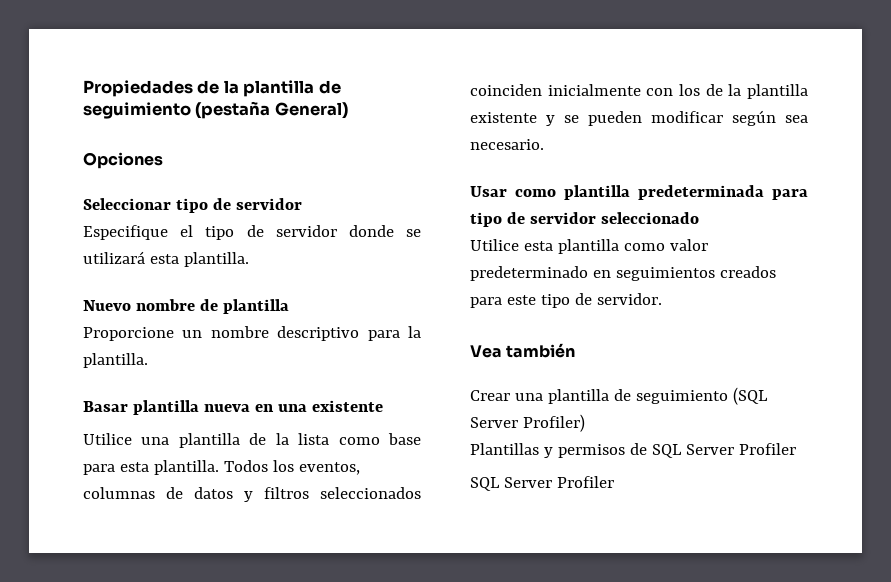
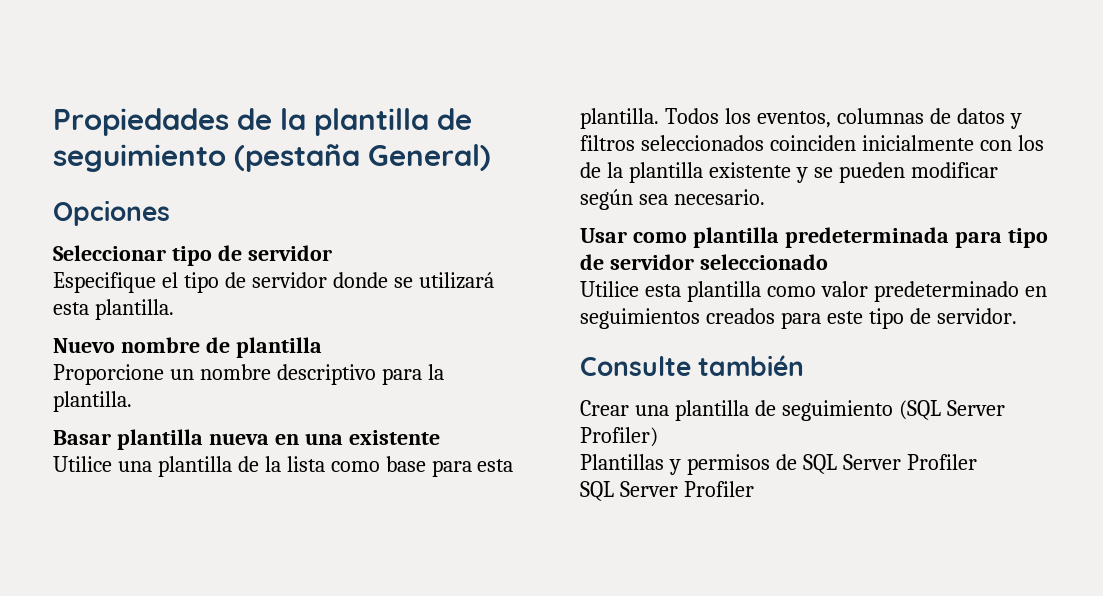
[470,345,502,358] Vea -> [580,356,691,376] Consulte

